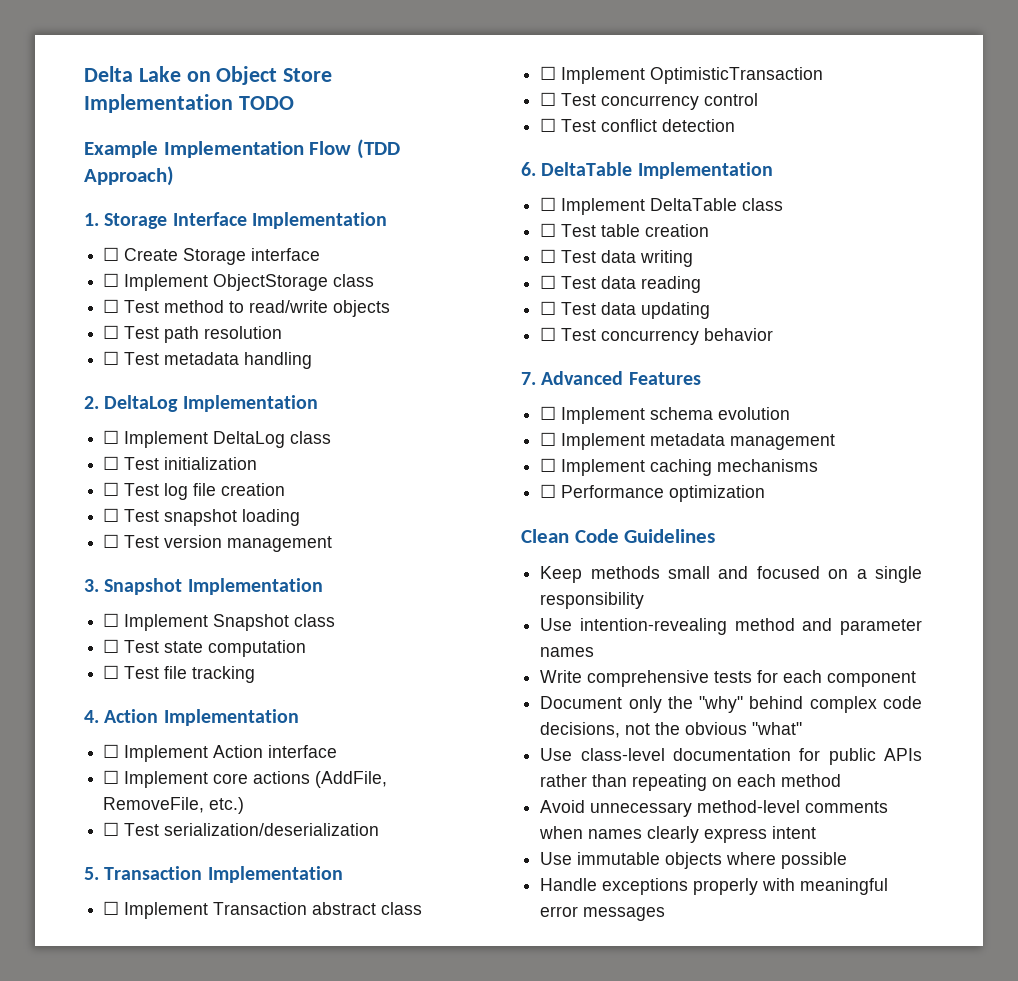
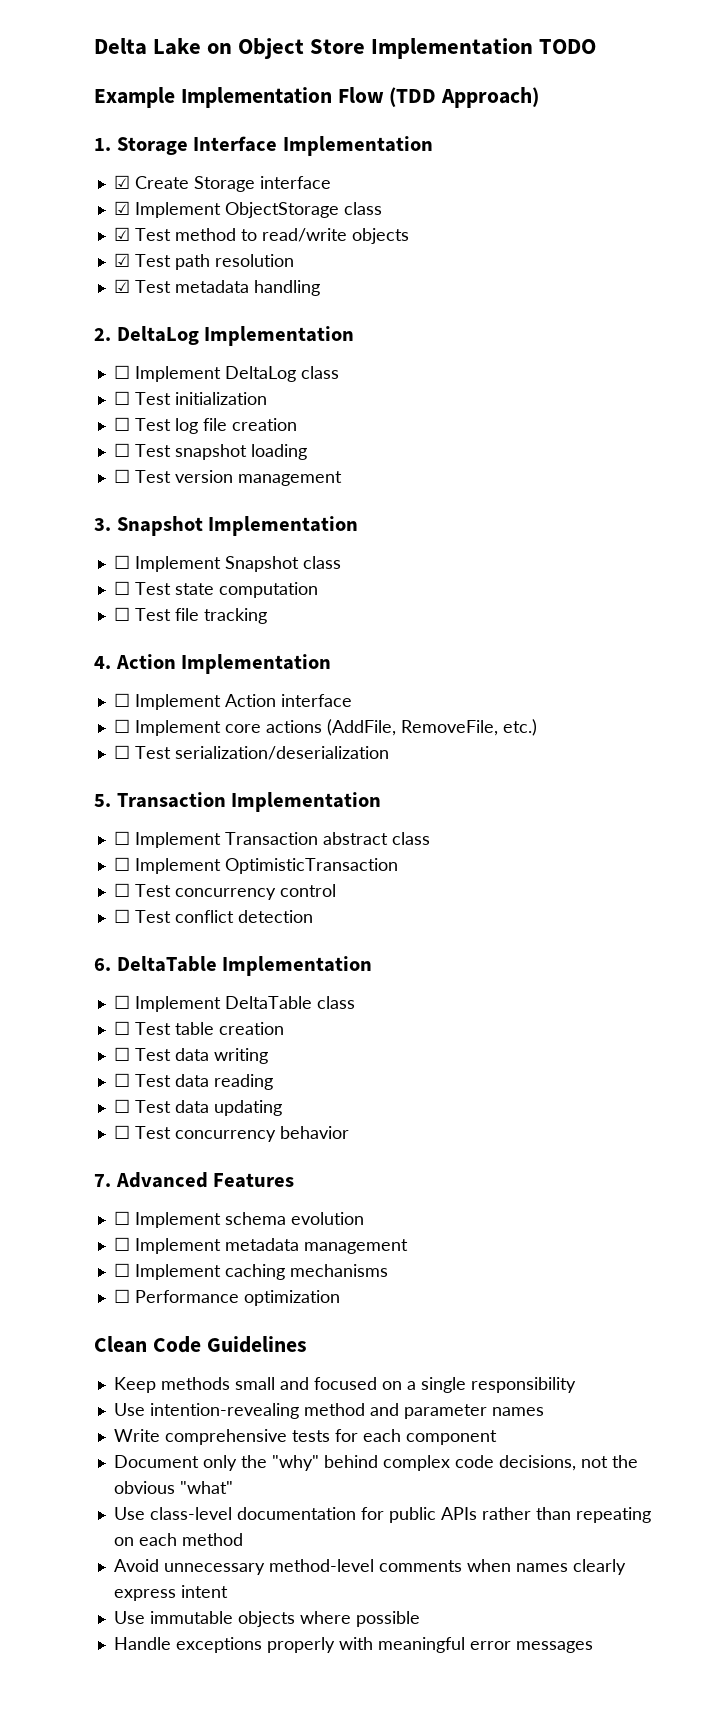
[103,247,120,261] ☐ -> [113,175,130,189] ☑
[103,273,120,287] ☐ -> [113,201,130,215] ☑
[103,299,120,313] ☐ -> [113,227,130,241] ☑
[103,325,120,339] ☐ -> [113,253,130,267] ☑
[103,351,120,365] ☐ -> [113,279,130,293] ☑

